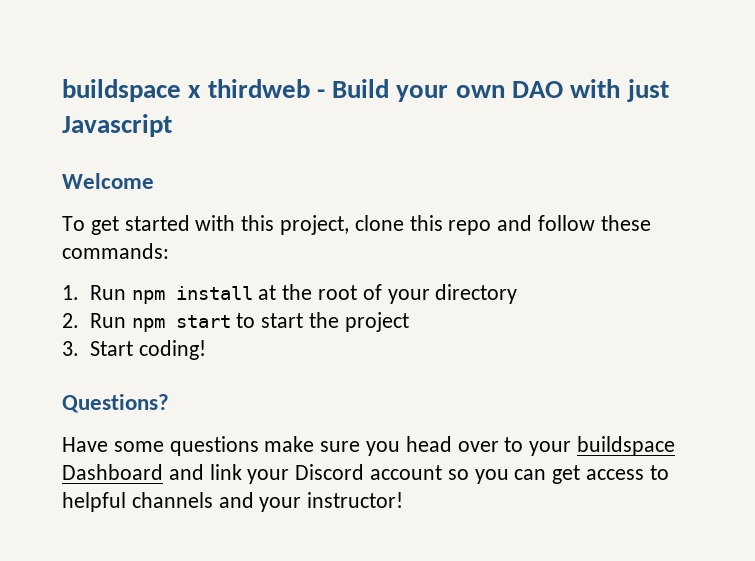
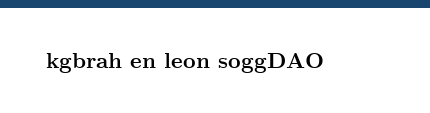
[62,79,669,102] [62,114,172,137] [62,173,154,189] [62,215,651,235] [62,243,169,259] [62,284,518,304] [62,312,409,332] [62,340,206,360] [62,394,169,413] [62,436,676,456] [62,464,669,484] [62,492,404,512] buildspace x thirdweb - Build your own DAO with just Javascript // Welcome // To get started with this project, clone this repo and follow these commands: // 1. Run npm install at the root of your directory // 2. Run npm start to start the project // 3. Start coding! // Questions? // Have some questions make sure you head over to your buildspace Dashboard and link your Discord account so you can get access to helpful channels and your instructor! -> [46,53,324,73] kgbrah en leon soggDAO

